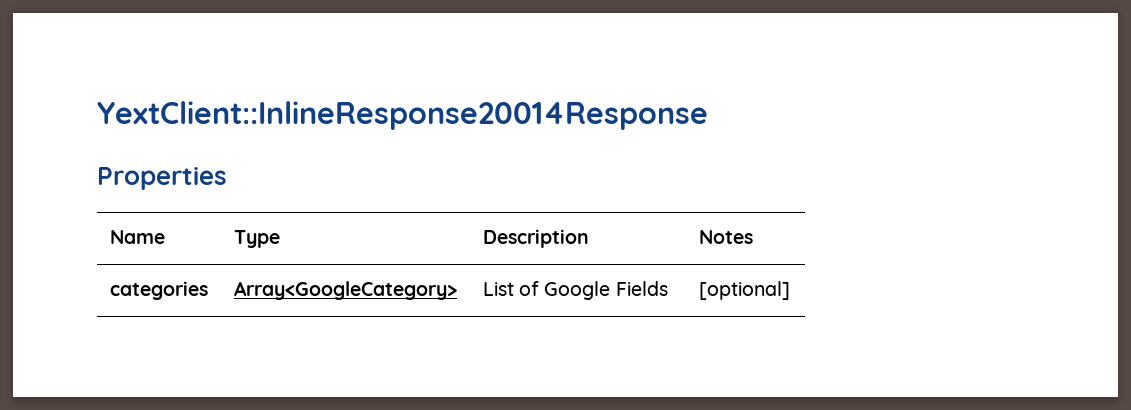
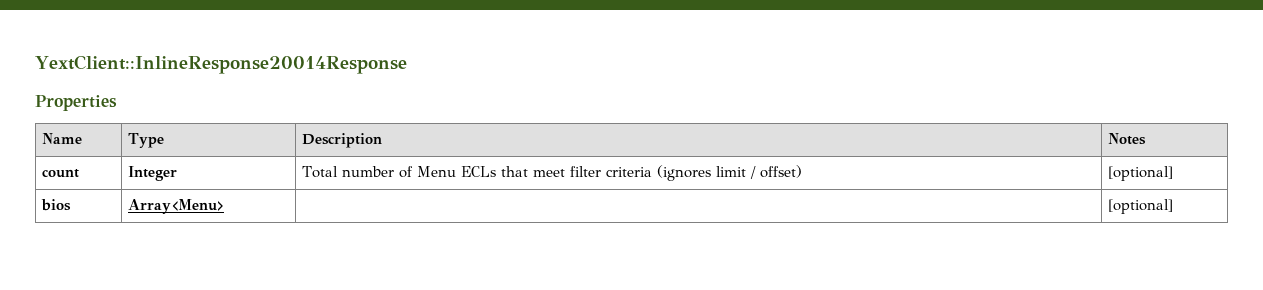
[109,281,208,300] [233,281,457,300] [482,281,668,300] categories | Array<GoogleCategory> | List of Google Fields -> [42,169,80,178] [128,166,178,181] [302,165,803,181] [1108,166,1174,181] [41,199,72,211] [128,199,225,214] count | Integer | Total number of Menu ECLs that meet filter criteria (ignores limit / offset) | [optional] // bios | Array<Menu> |

